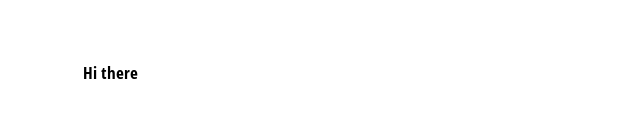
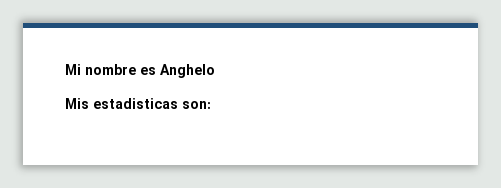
[83,66,139,79] Hi there -> [65,64,215,78] [65,98,211,109] Mi nombre es Anghelo // Mis estadisticas son:

